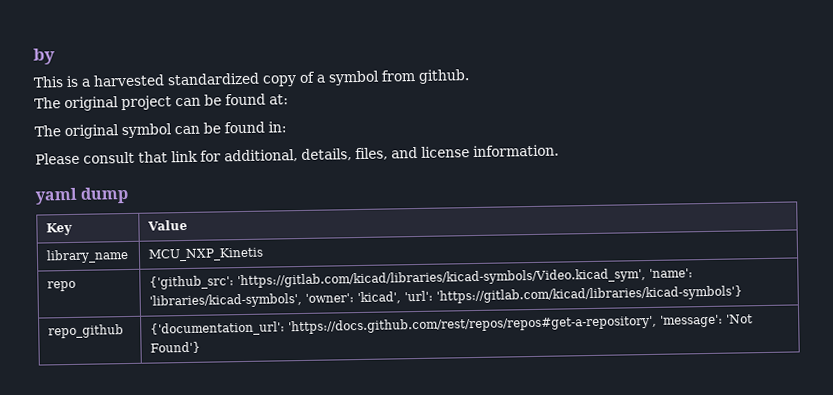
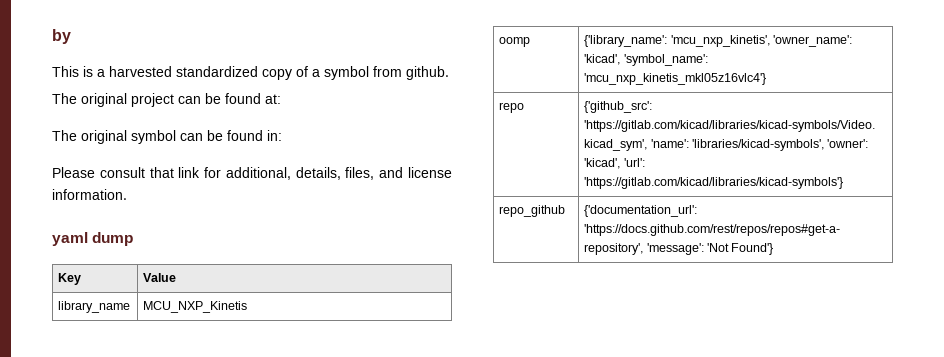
(265, 254) none -> [499,37,531,47] [584,35,853,47] [584,54,708,66] [584,73,767,85] // oomp | {'library_name': 'mcu_nxp_kinetis', 'owner_name': 'kicad', 'symbol_name': 'mcu_nxp_kinetis_mkl05z16vlc4'}

